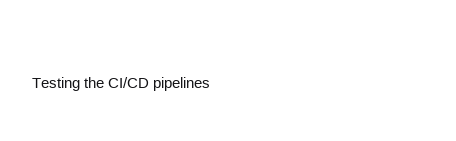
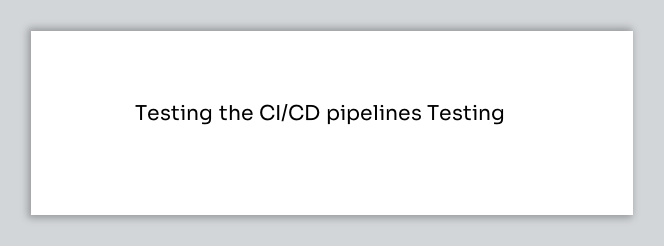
(211, 84) none -> [427,104,506,125] Testing

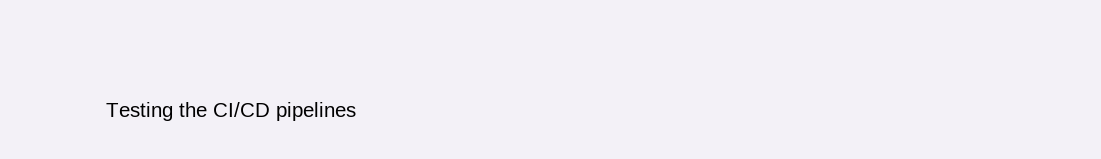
[427,104,506,125] Testing -> (356, 111) none

